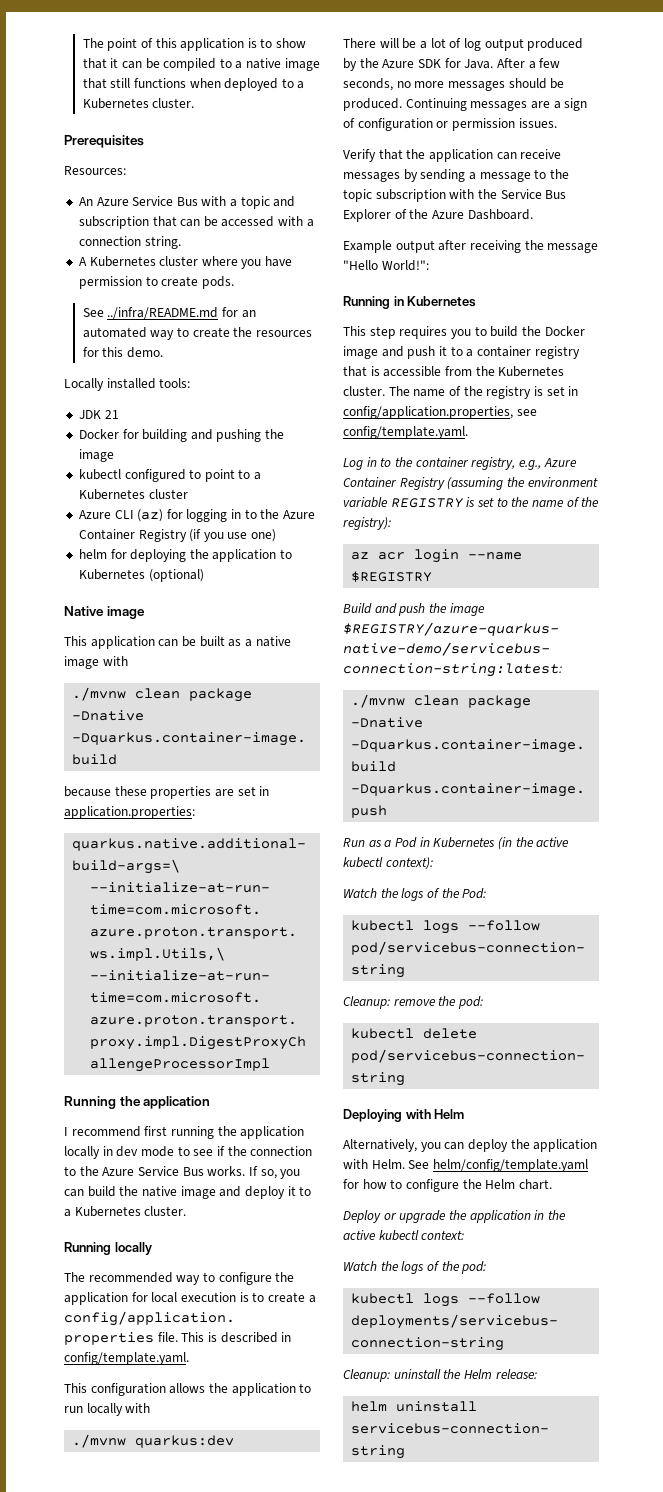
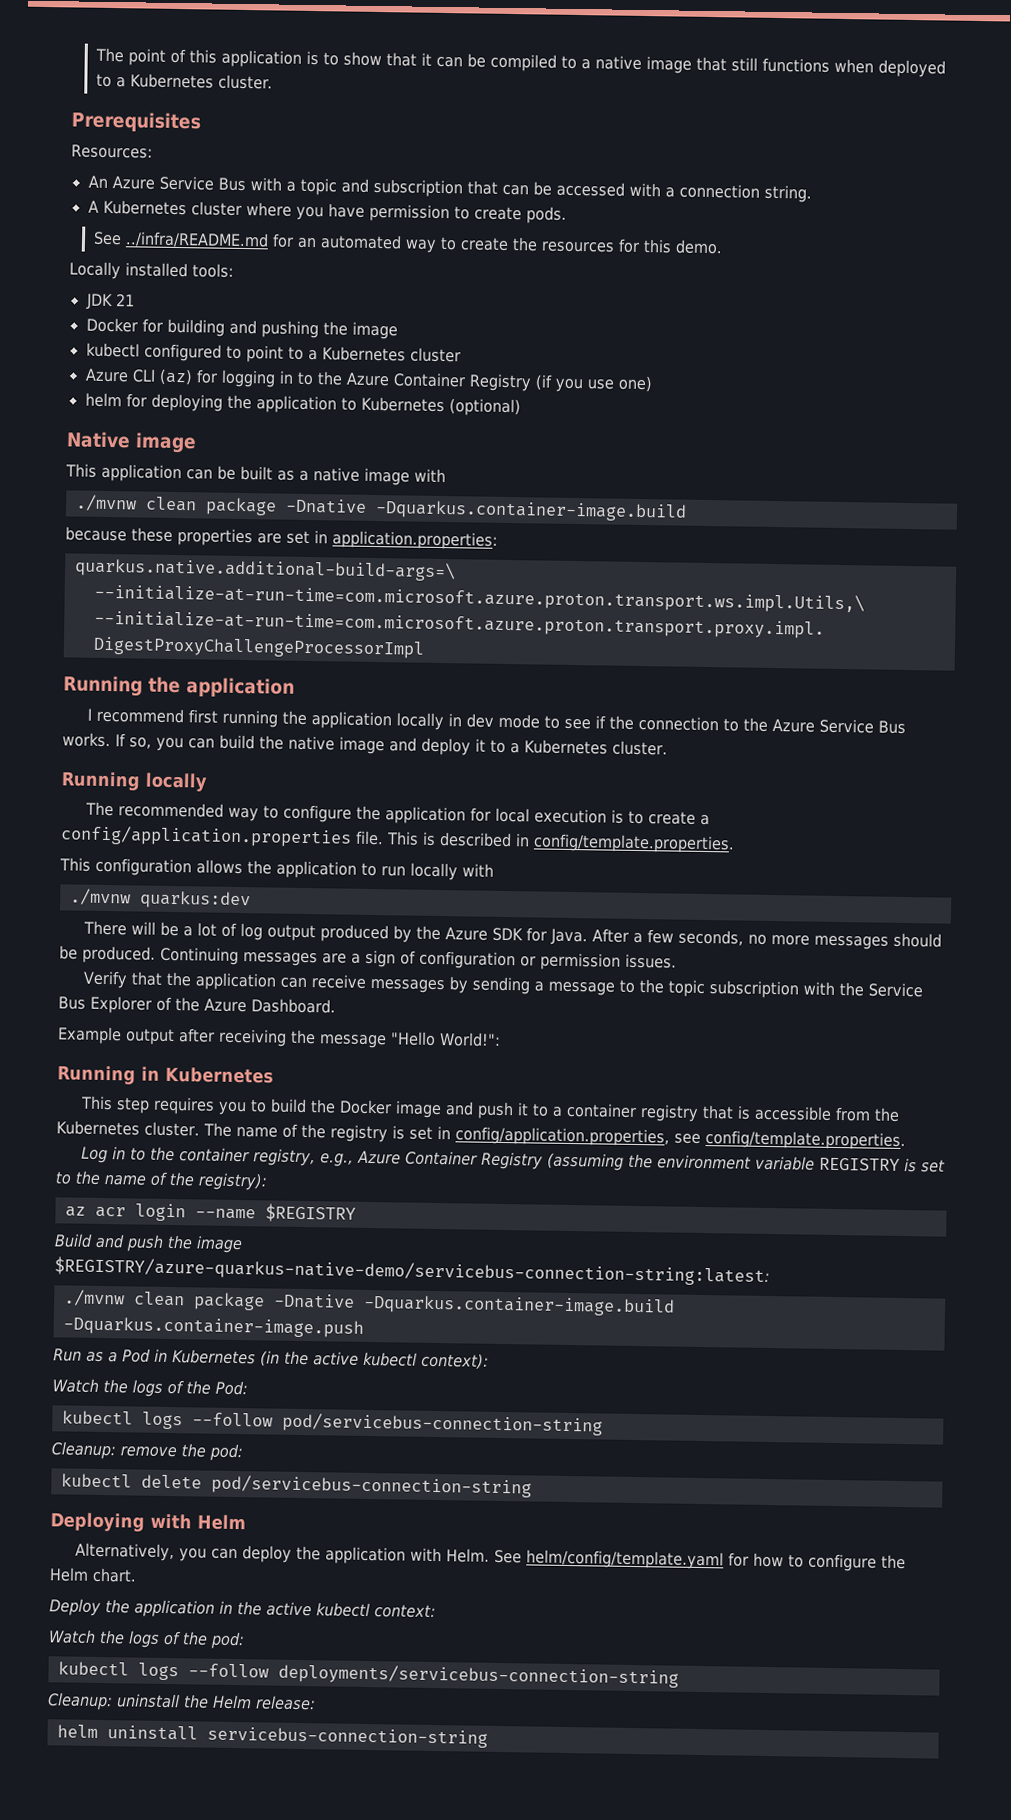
[64,1352,189,1365] config/template.yaml. -> [533,833,735,854] config/template.properties.
[343,426,468,439] config/template.yaml. -> [704,1130,906,1151] config/template.properties.
[383,1210,447,1223] or upgrade -> (101, 1607) none

